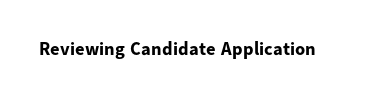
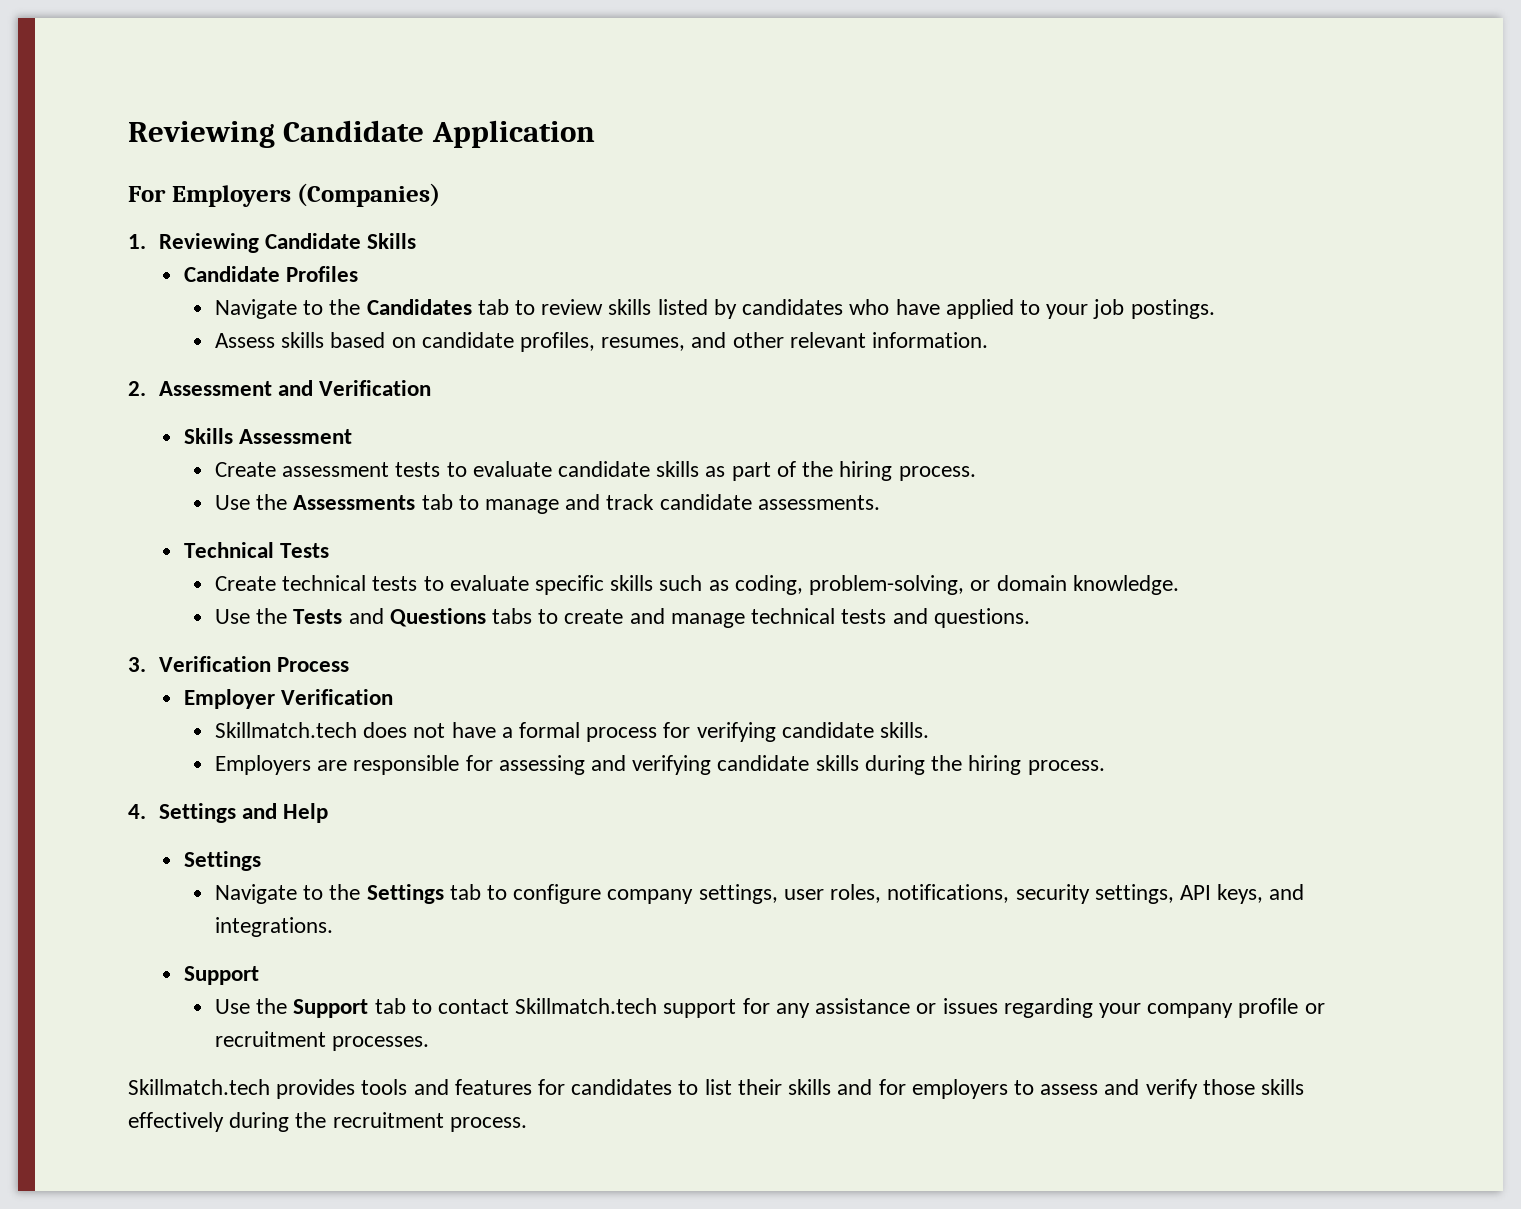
(316, 50) none -> [128,183,441,207] [128,233,417,253] [184,266,359,282] [214,299,1215,319] [214,332,989,352] [128,380,432,396] [184,428,353,444] [214,461,976,481] [214,494,880,514] [184,542,330,558] [214,575,1179,595] [214,608,1030,628] [128,656,350,672] [184,689,394,709] [214,722,930,742] [214,755,1105,775] [128,803,329,823] [184,851,262,871] [214,884,1305,904] [214,917,333,937] [184,966,260,985] [214,998,1325,1018] [214,1031,430,1051] [128,1079,1304,1099] [128,1112,527,1132] // For Employers (Companies) // 1. Reviewing Candidate Skills // Candidate Profiles // Navigate to the Candidates tab to review skills listed by candidates who have applied to your job postings. // Assess skills based on candidate profiles, resumes, and other relevant information. // 2. Assessment and Verification // Skills Assessment // Create assessment tests to evaluate candidate skills as part of the hiring process. // Use the Assessments tab to manage and track candidate assessments. // Technical Tests // Create technical tests to evaluate specific skills such as coding, problem-solving, or domain knowledge. // Use the Tests and Questions tabs to create and manage technical tests and questions. // 3. Verification Process // Employer Verification // Skillmatch.tech does not have a formal process for verifying candidate skills. // Employers are responsible for assessing and verifying candidate skills during the hiring process. // 4. Settings and Help // Settings // Navigate to the Settings tab to configure company settings, user roles, notifications, security settings, API keys, and integrations. // Support // Use the Support tab to contact Skillmatch.tech support for any assistance or issues regarding your company profile or recruitment processes. // Skillmatch.tech provides tools and features for candidates to list their skills and for employers to assess and verify those skills effectively during the recruitment process.

